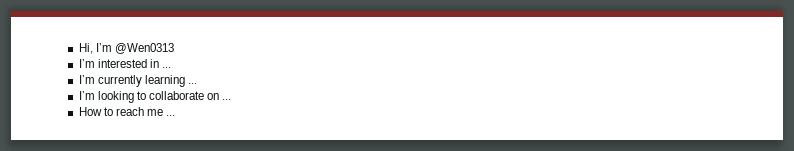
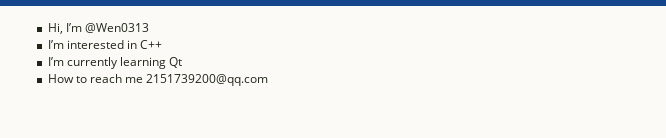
[161,67,171,68] ... -> [139,40,162,49] C++
[187,83,197,84] [78,91,232,103] ... // I’m looking to collaborate on ... -> [168,57,182,68] Qt
[166,115,176,116] ... -> [146,74,269,86] 2151739200@qq.com

